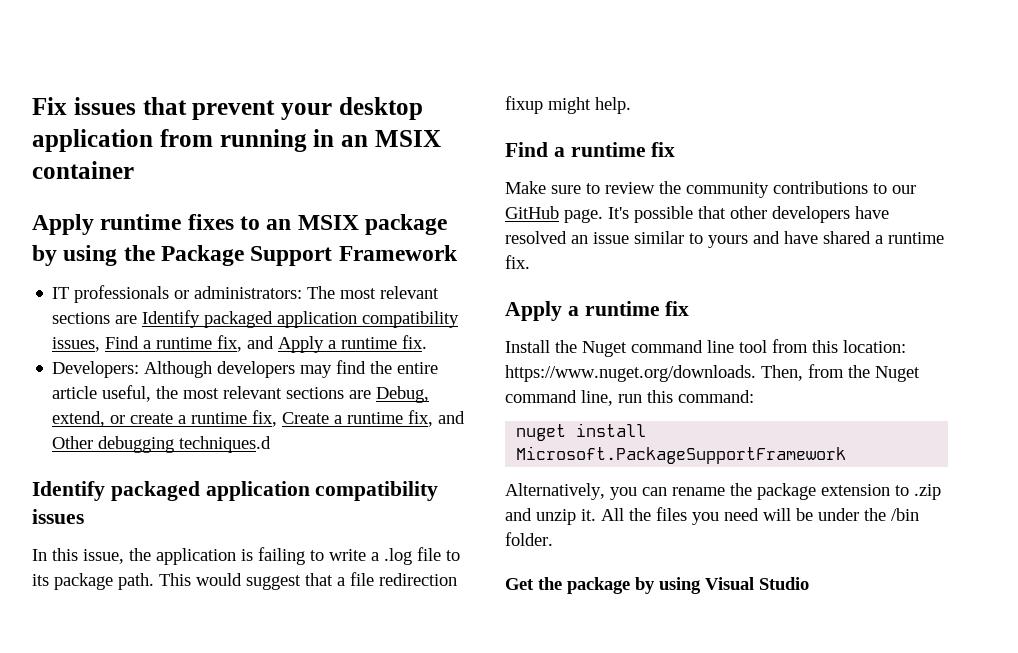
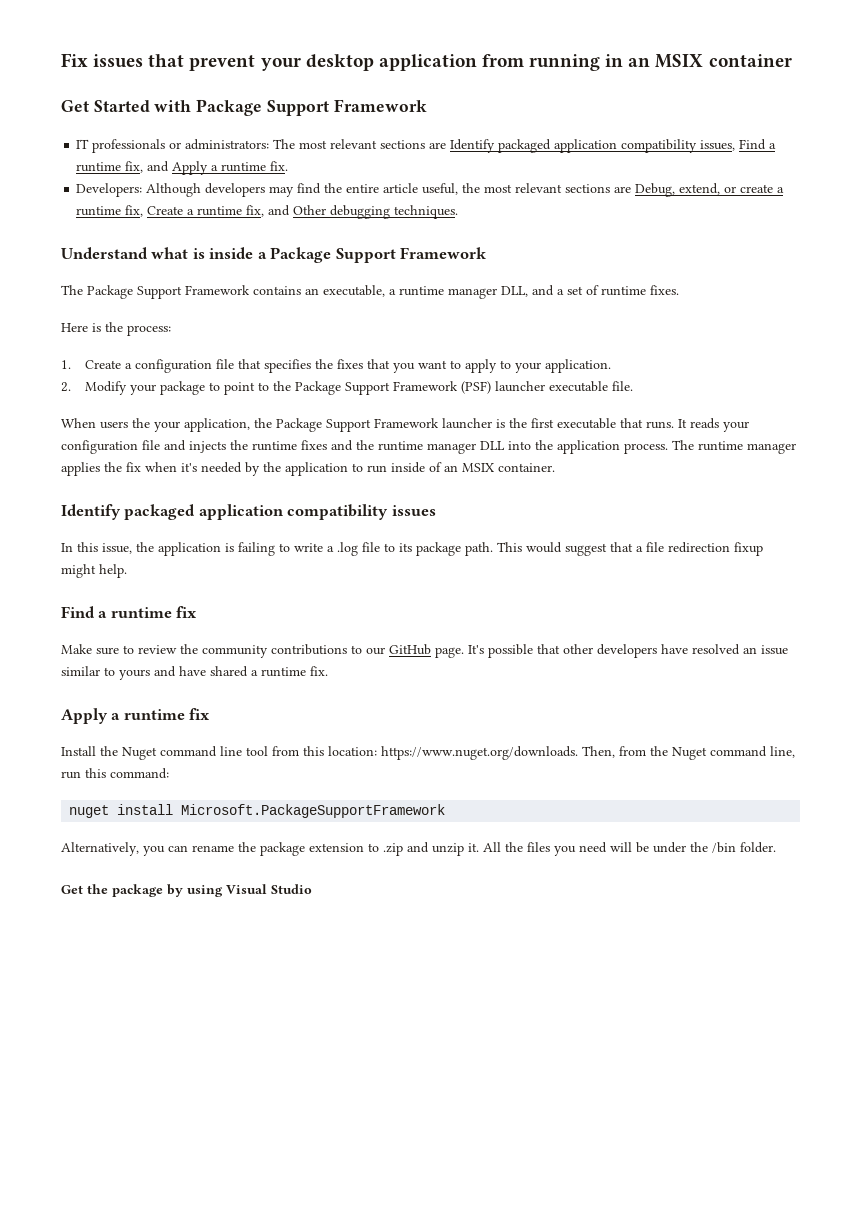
[32,214,448,235] [32,245,155,266] Apply runtime fixes to an MSIX package by using the -> [61,100,192,112] Get Started with
[179,436,272,453] techniques.d -> [394,205,459,219] [61,247,487,263] [61,285,679,299] [61,322,171,336] [61,359,612,373] [61,381,634,395] [61,418,749,432] [61,440,796,454] [61,462,555,476] techniques. // Understand what is inside a Package Support Framework // The Package Support Framework contains an executable, a runtime manager DLL, and a set of runtime fixes. // Here is the process: // 1. Create a configuration file that specifies the fixes that you want to apply to your application. // 2. Modify your package to point to the Package Support Framework (PSF) launcher executable file. // When users the your application, the Package Support Framework launcher is the first executable that runs. It reads your configuration file and injects the runtime fixes and the runtime manager DLL into the application process. The runtime manager applies the fix when it's needed by the application to run inside of an MSIX container.

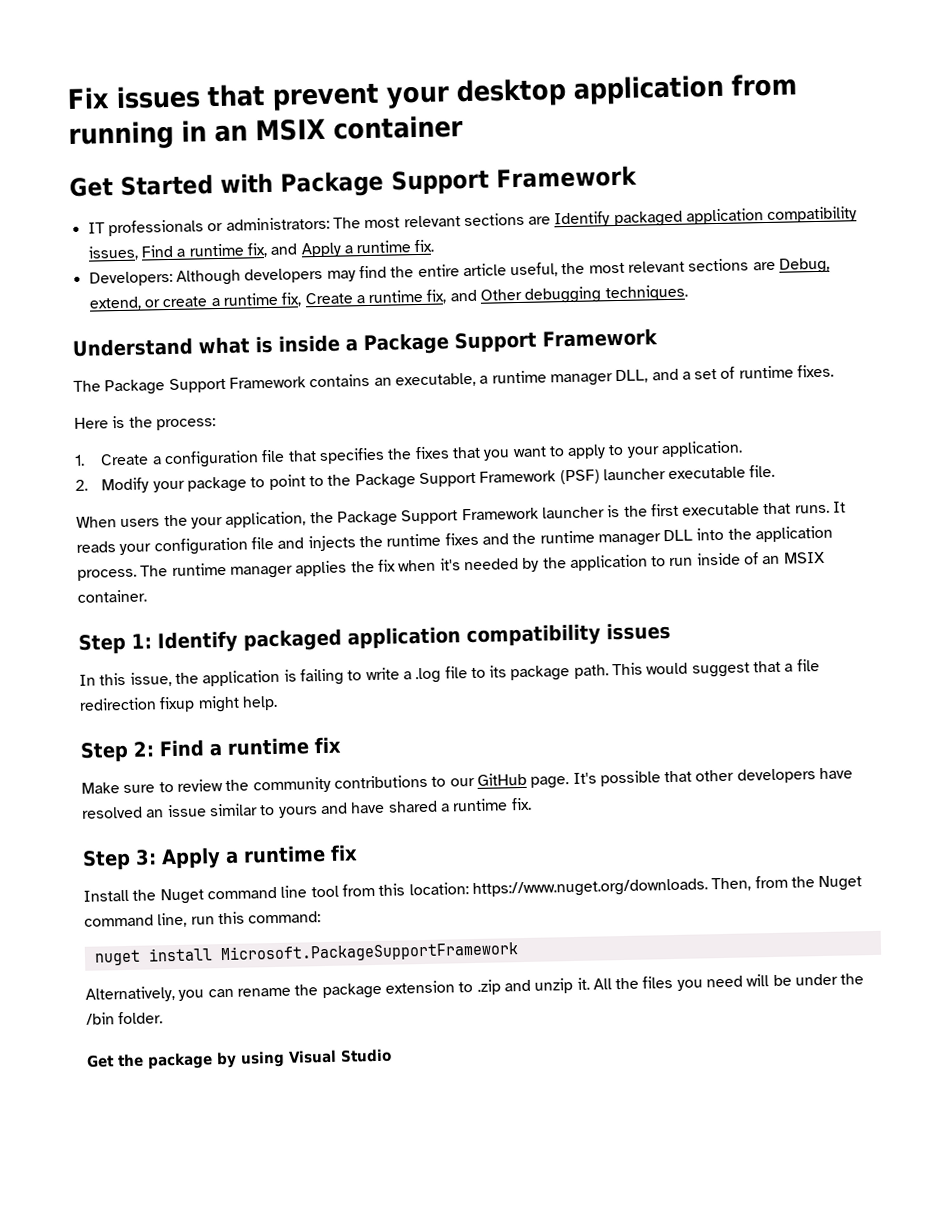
(555, 467) none -> [78,633,152,655] Step 1:
(127, 571) none -> [80,741,154,763] Step 2:
(328, 671) none -> [82,849,157,871] Step 3:

